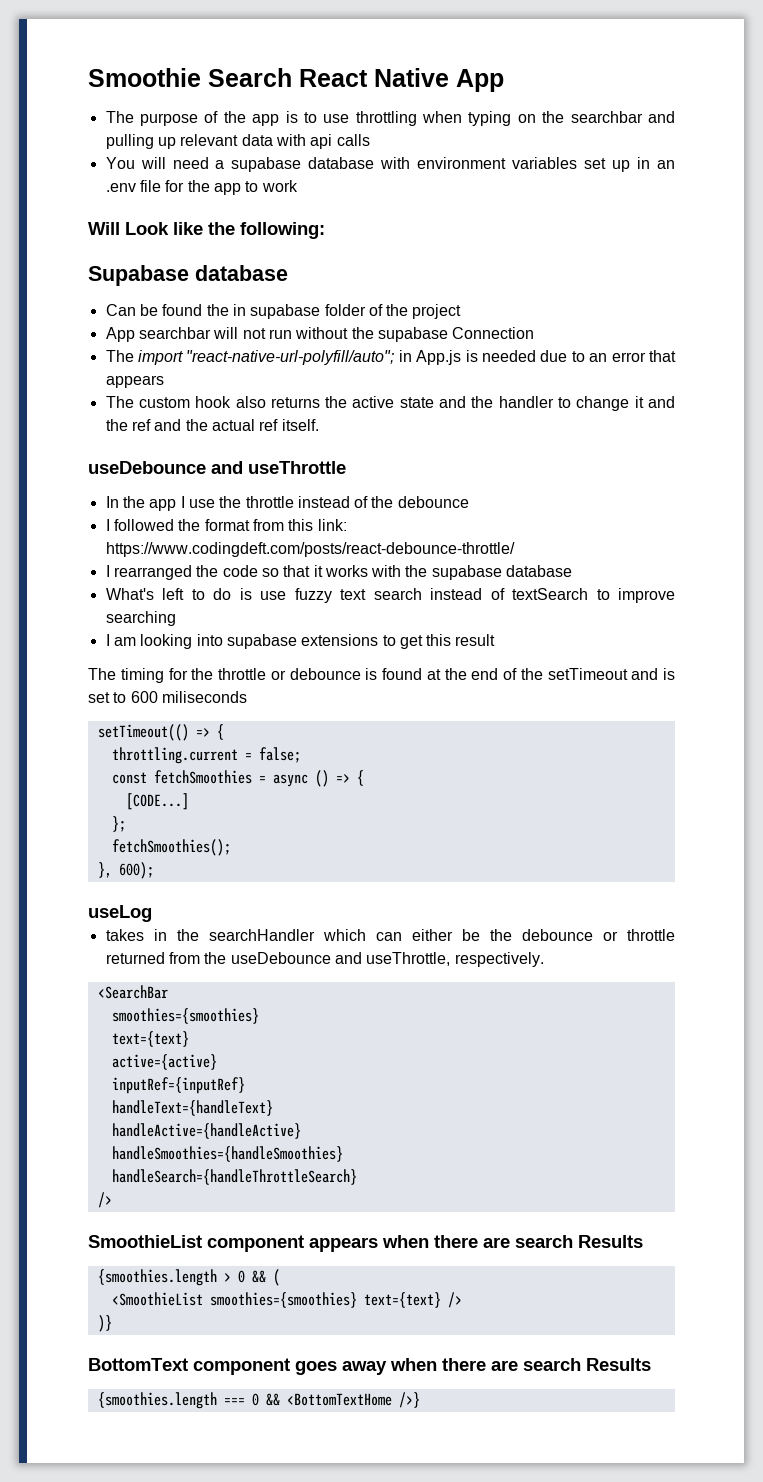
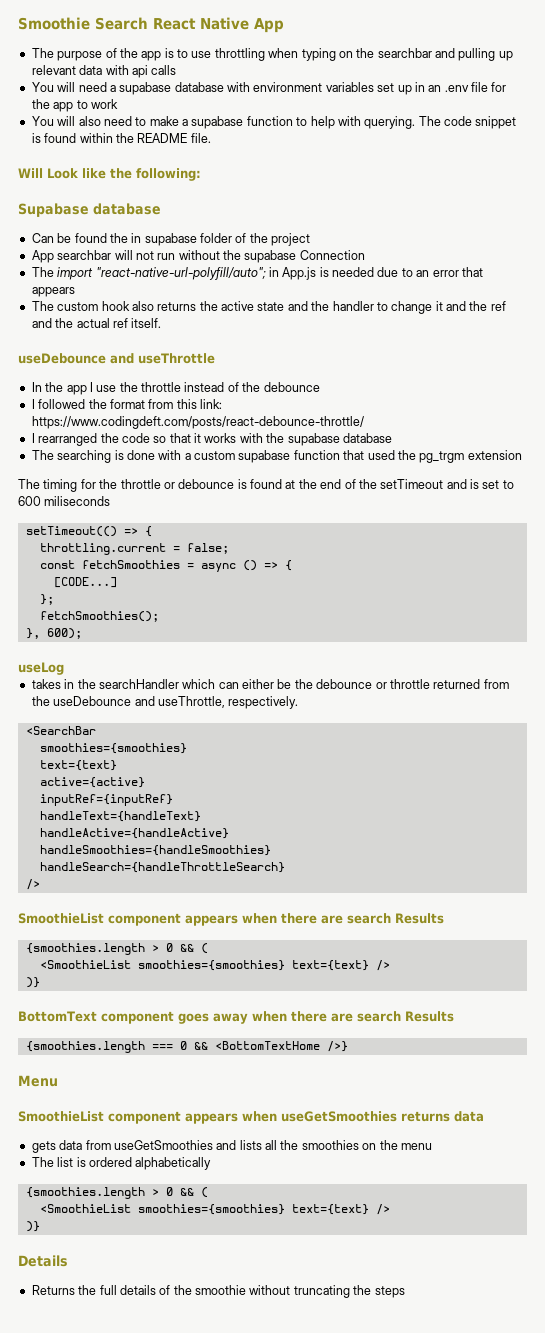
(298, 186) none -> [31,116,517,129] [31,133,211,143] // You will also need to make a supabase function to help with querying. The code snippet is found within the README file.
[105,588,675,603] [105,611,176,626] [105,634,496,649] What's left to do is use fuzzy text search instead of textSearch to improve searching // I am looking into supabase extensions to get this result -> [31,450,522,463] The searching is done with a custom supabase function that used the pg_trgm extension
(420, 1400) none -> [18,1075,58,1087] [18,1111,484,1124] [31,1140,432,1153] [31,1157,212,1170] [25,1187,208,1199] [39,1204,390,1215] [25,1221,40,1232] [18,1255,68,1267] [31,1285,405,1298] // Menu // SmoothieList component appears when useGetSmoothies returns data // gets data from useGetSmoothies and lists all the smoothies on the menu // The list is ordered alphabetically // {smoothies.length > 0 && ( // <SmoothieList smoothies={smoothies} text={text} /> // )} // Details // Returns the full details of the smoothie without truncating the steps

